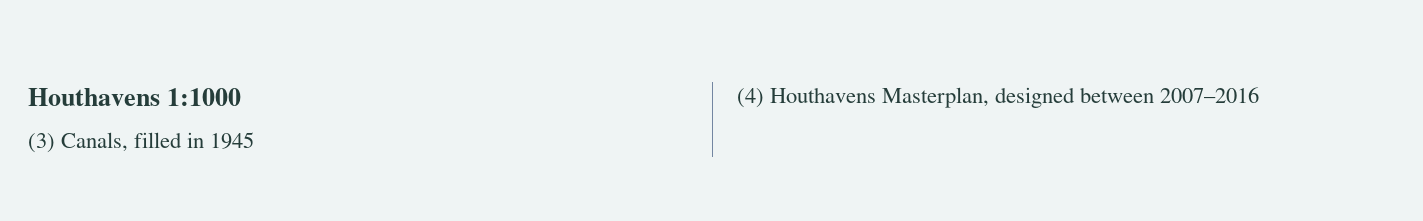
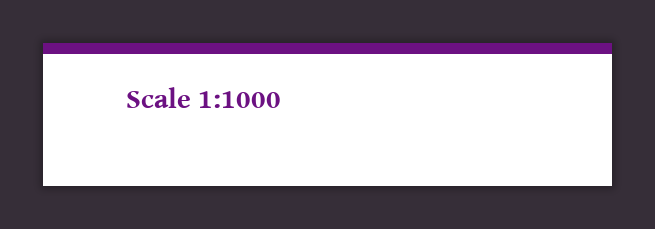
[28,88,160,106] Houthavens -> [126,87,191,108] Scale
[28,132,255,153] [737,87,1260,108] // (3) Canals, filled in 1945 // (4) Houthavens Masterplan, designed between 2007–2016 -> (282, 99) none

